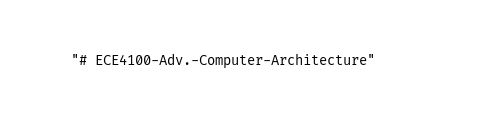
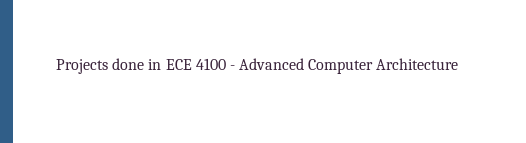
[71,53,375,69] "# ECE4100-Adv.-Computer-Architecture" -> [56,58,459,74] Projects done in ECE 4100 - Advanced Computer Architecture

